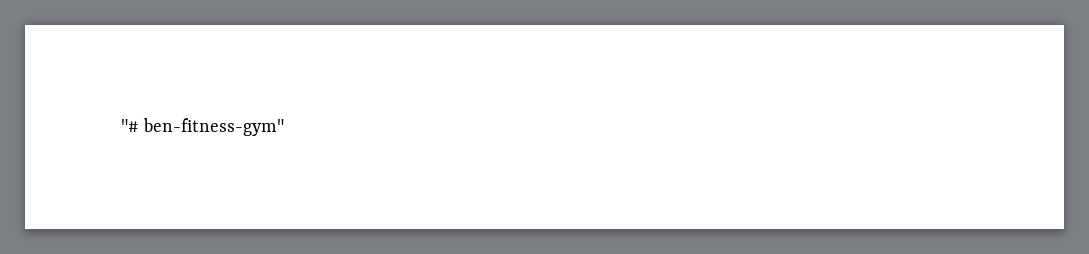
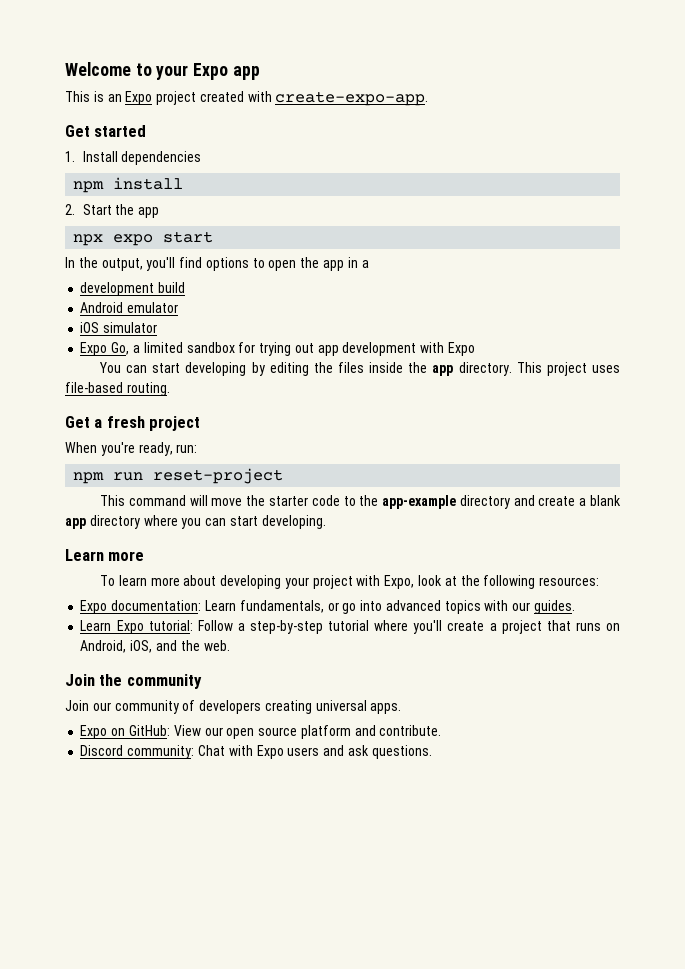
[121,118,285,136] "# ben-fitness-gym" -> [65,62,260,80] [65,91,429,106] [65,125,147,137] [65,151,202,165] [73,177,184,193] [65,204,160,218] [73,231,214,246] [65,257,369,271] [80,282,186,296] [80,302,179,313] [80,322,158,333] [80,342,475,356] [99,362,621,376] [65,382,170,396] [65,416,201,431] [65,442,198,456] [73,468,284,484] [100,495,621,509] [65,515,326,529] [65,549,145,561] [100,575,600,589] [80,600,575,614] [80,620,620,634] [80,640,230,653] [65,674,202,689] [65,700,402,714] [80,725,442,739] [80,745,432,759] Welcome to your Expo app // This is an Expo project created with create-expo-app. // Get started // 1. Install dependencies // npm install // 2. Start the app // npx expo start // In the output, you'll find options to open the app in a // development build // Android emulator // iOS simulator // Expo Go, a limited sandbox for trying out app development with Expo // You can start developing by editing the files inside the app directory. This project uses file-based routing. // Get a fresh project // When you're ready, run: // npm run reset-project // This command will move the starter code to the app-example directory and create a blank app directory where you can start developing. // Learn more // To learn more about developing your project with Expo, look at the following resources: // Expo documentation: Learn fundamentals, or go into advanced topics with our guides. // Learn Expo tutorial: Follow a step-by-step tutorial where you'll create a project that runs on Android, iOS, and the web. // Join the community // Join our community of developers creating universal apps. // Expo on GitHub: View our open source platform and contribute. // Discord community: Chat with Expo users and ask questions.

